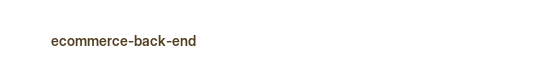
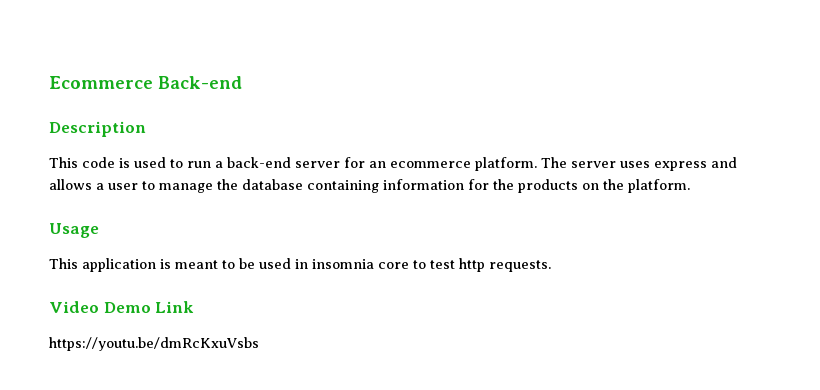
[51,35,196,46] ecommerce-back-end -> [49,76,242,89] [49,121,146,137] [49,157,737,171] [49,179,690,193] [49,223,99,238] [49,258,551,272] [49,301,195,313] [49,337,259,351] Ecommerce Back-end // Description // This code is used to run a back-end server for an ecommerce platform. The server uses express and allows a user to manage the database containing information for the products on the platform. // Usage // This application is meant to be used in insomnia core to test http requests. // Video Demo Link // https://youtu.be/dmRcKxuVsbs

